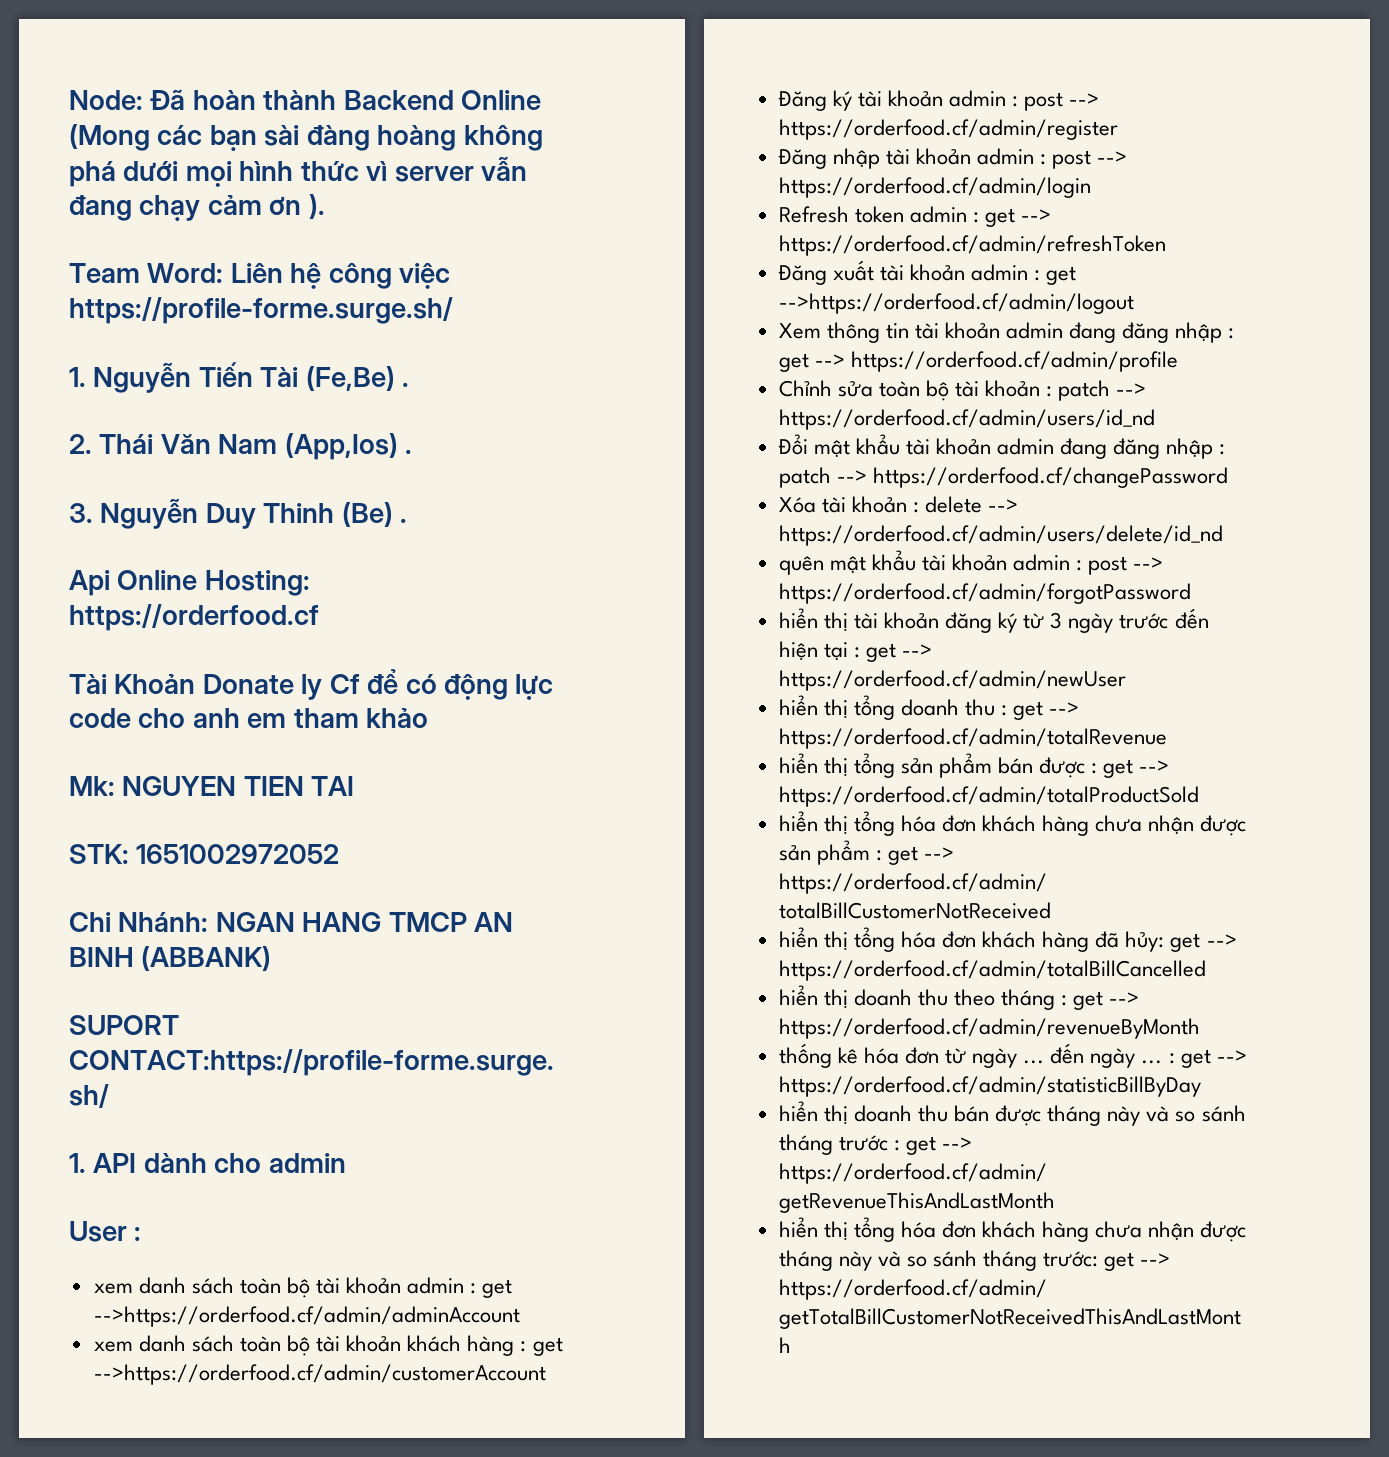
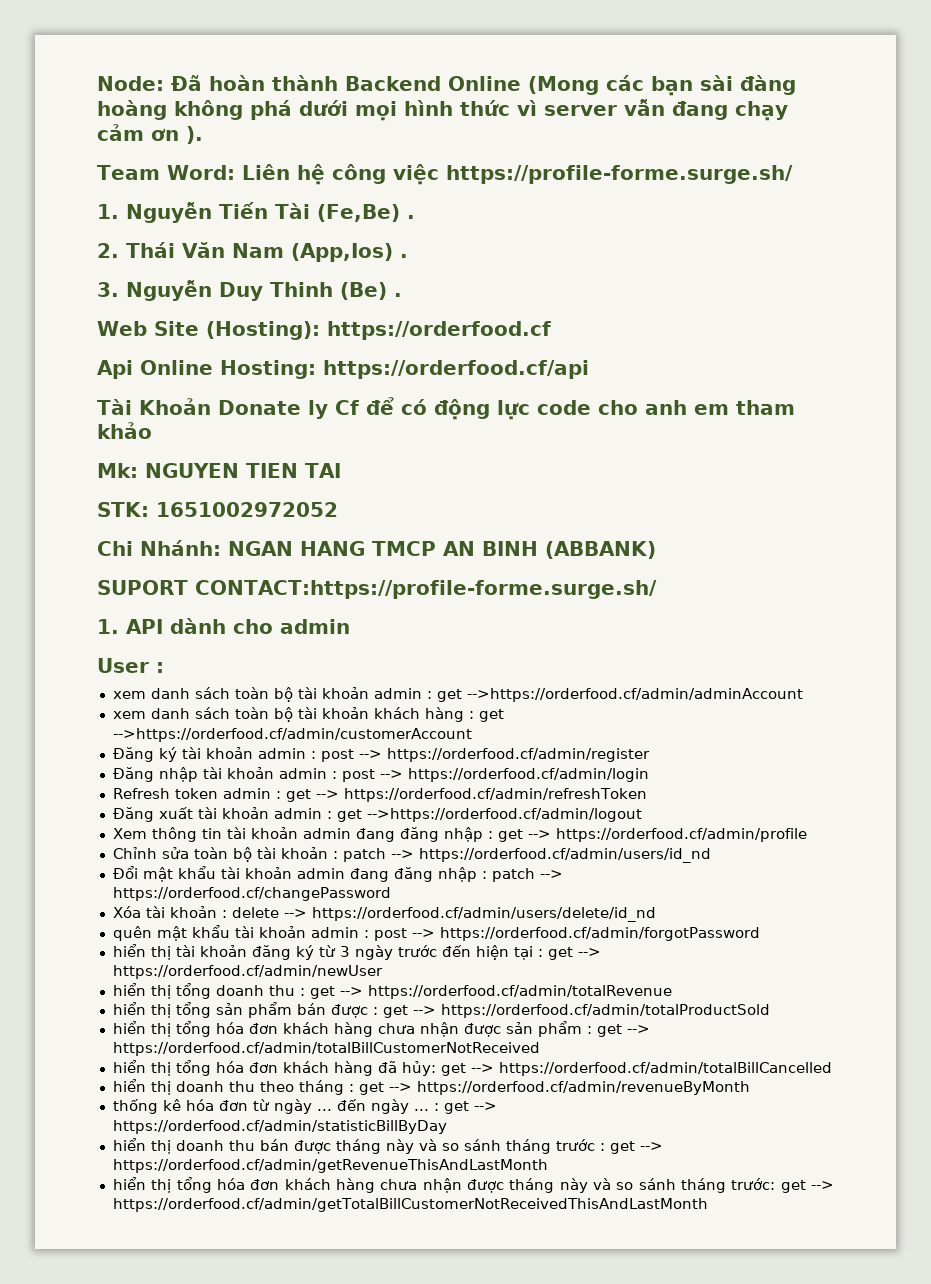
(408, 520) none -> [97,321,551,340] // Web Site (Hosting): https://orderfood.cf
[69,604,319,631] https://orderfood.cf -> [323,360,589,379] https://orderfood.cf/api

